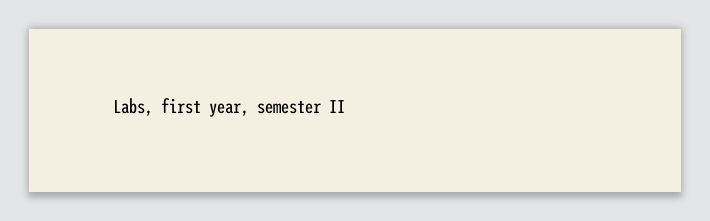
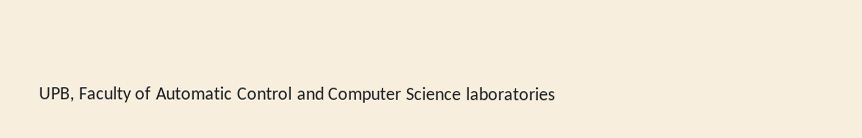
[113,98,345,117] Labs, first year, semester II -> [38,86,555,103] UPB, Faculty of Automatic Control and Computer Science laboratories

